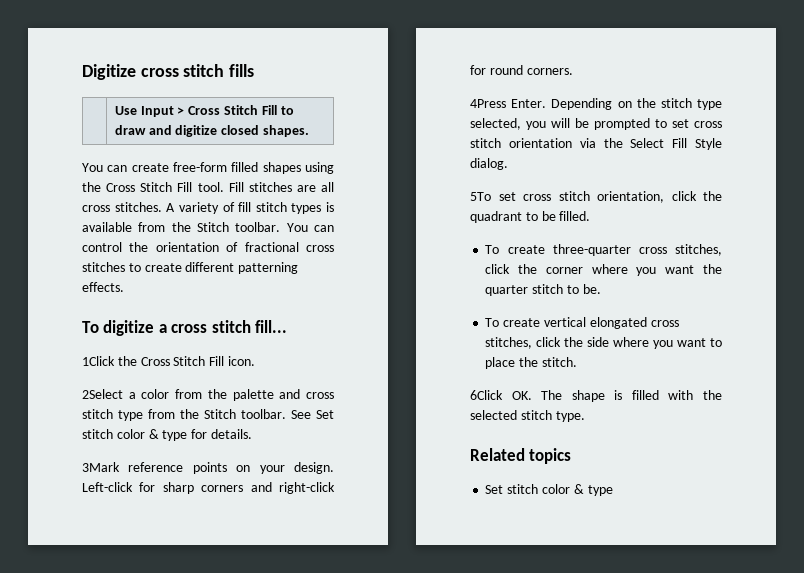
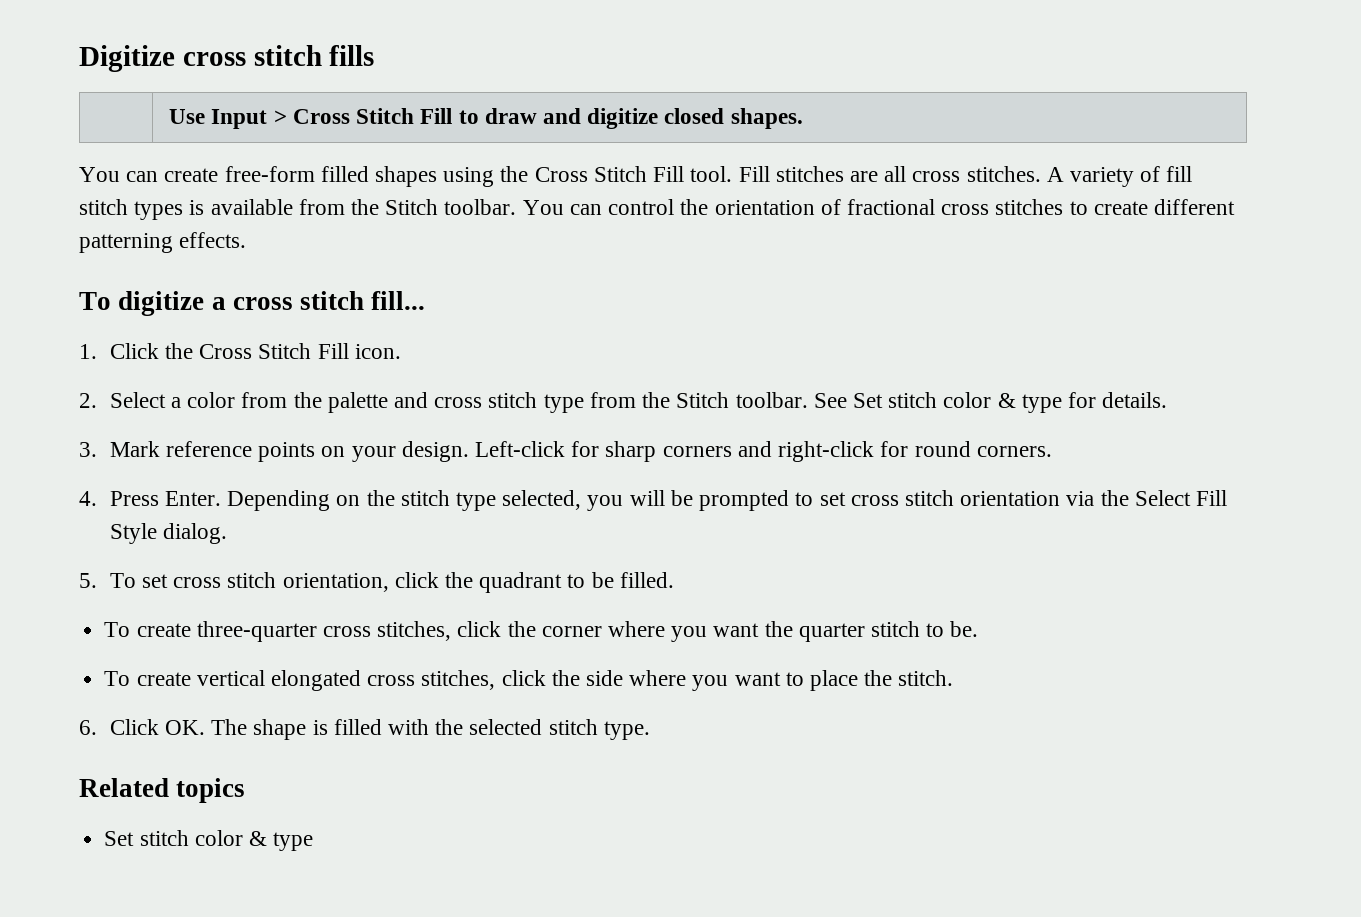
[82,356,115,366] 1Click -> [79,343,159,359] 1. Click
[82,389,123,399] 2Select -> [79,392,166,408] 2. Select
[82,462,120,472] 3Mark -> [79,441,160,457] 3. Mark
[470,99,506,108] 4Press -> [79,491,159,506] 4. Press
[470,192,491,201] 5To -> [79,573,136,588] 5. To
[470,390,503,400] 6Click -> [79,719,159,735] 6. Click

